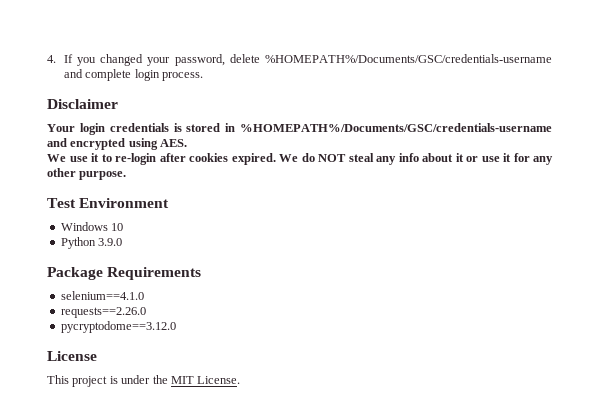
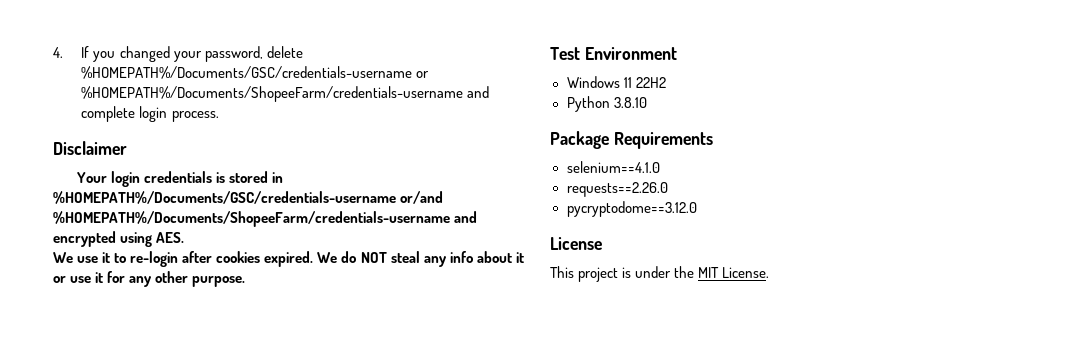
(552, 58) none -> [416,71,430,78] [81,86,464,102] or %HOMEPATH%/Documents/ShopeeFarm/credentials-username
(552, 127) none -> [400,191,444,204] [53,211,450,227] or/and %HOMEPATH%/Documents/ShopeeFarm/credentials-username
[111,223,124,231] 10 -> [623,77,666,88] 11 22H2
[98,238,123,246] 3.9.0 -> [613,97,647,108] 3.8.10

